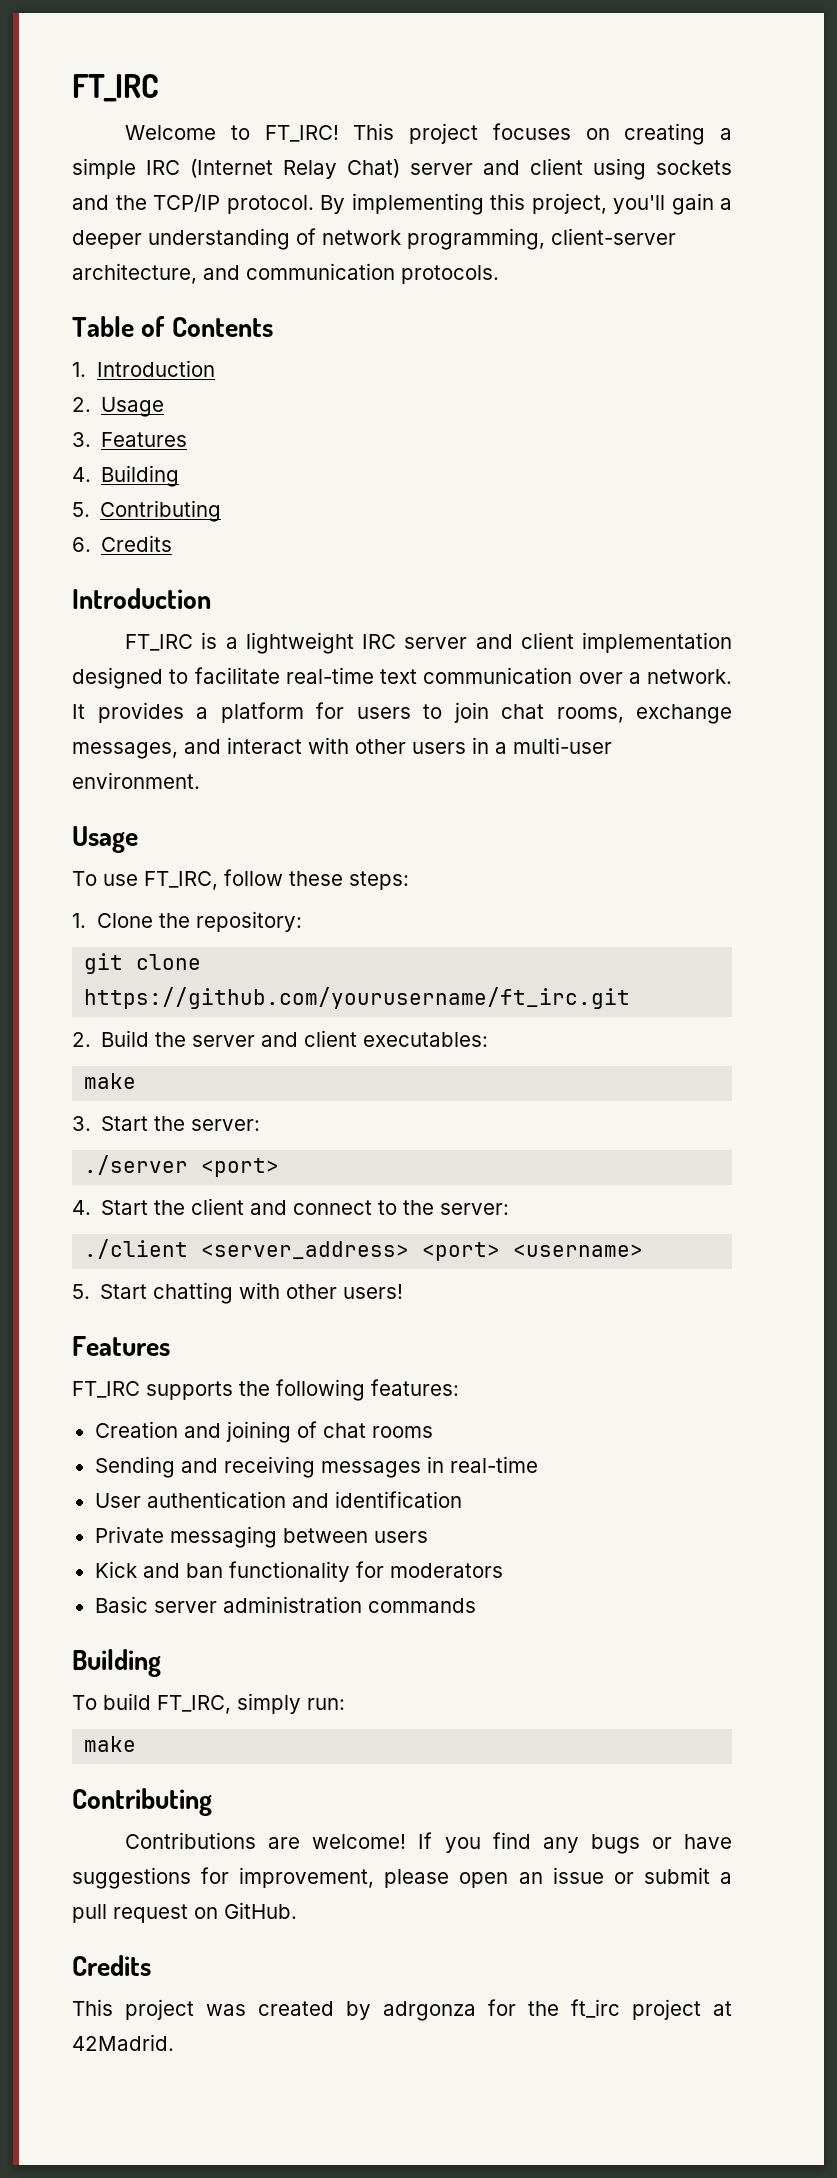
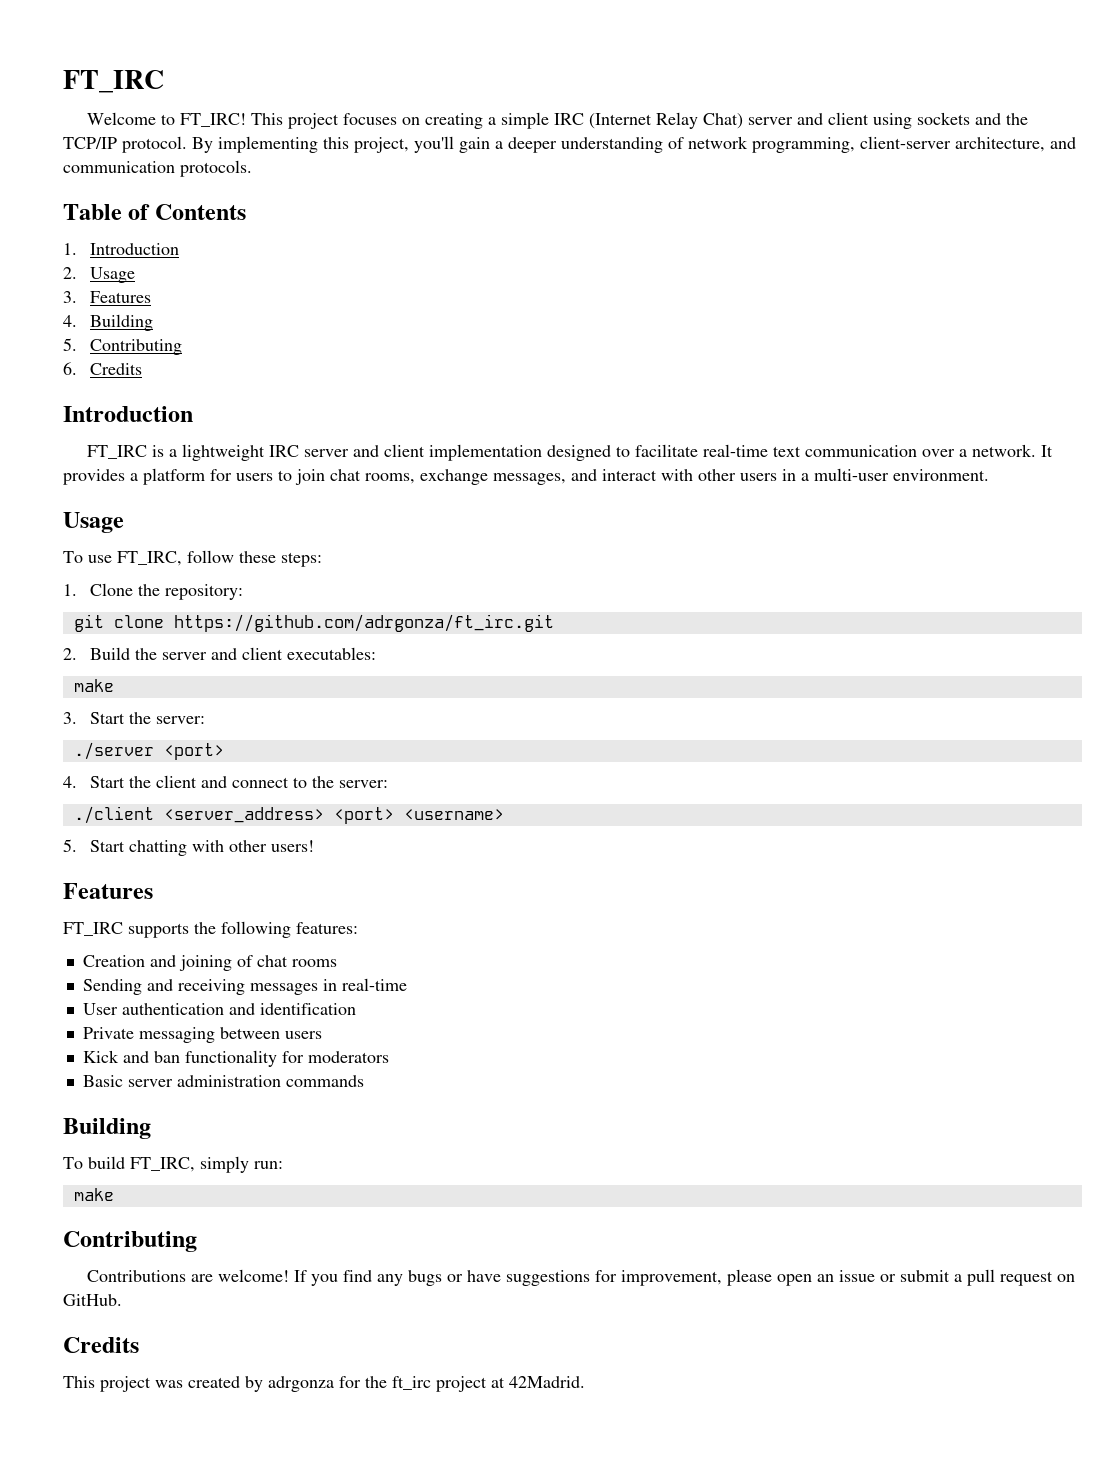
[84,987,631,1009] https://github.com/yourusername/ft_irc.git -> [173,614,554,632] https://github.com/adrgonza/ft_irc.git

